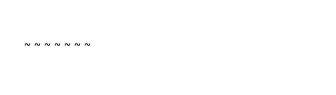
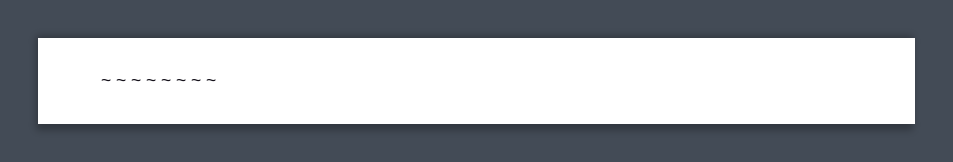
[24,43,91,48] ~ ~ ~ ~ ~ ~ ~ -> [101,78,216,86] ~ ~ ~ ~ ~ ~ ~ ~

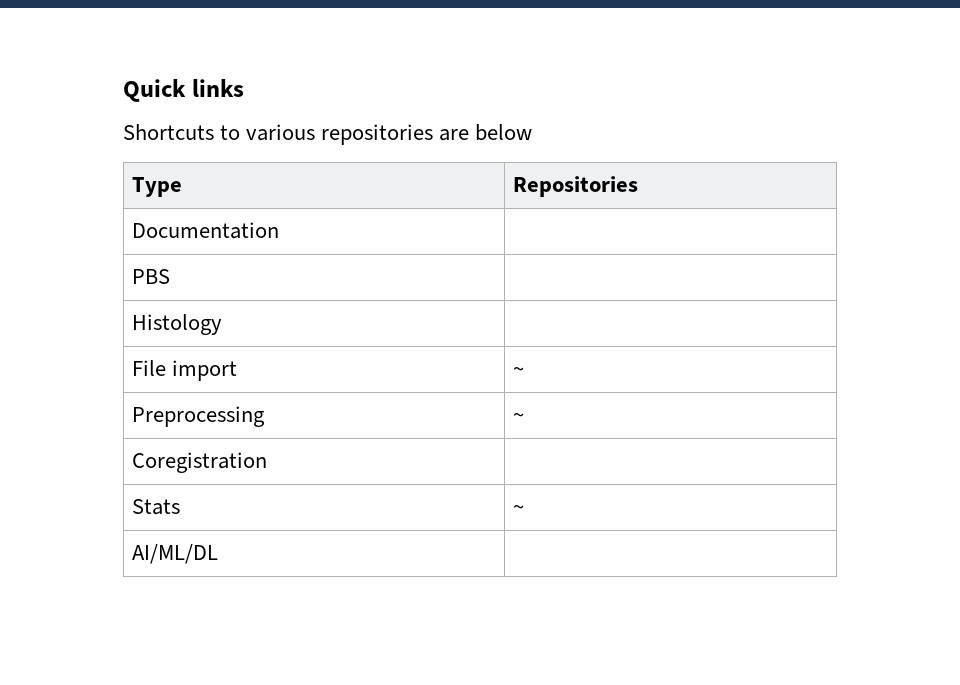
[101,78,216,86] ~ ~ ~ ~ ~ ~ ~ ~ -> [123,79,244,102] [123,124,533,145] [132,177,183,197] [513,176,639,197] [132,222,280,239] [132,269,171,284] [132,314,223,335] [132,360,238,381] [513,367,525,376] [132,406,266,427] [513,413,525,422] [132,452,268,473] [132,499,181,515] [513,505,525,514] [132,544,219,564] Quick links // Shortcuts to various repositories are below // Type | Repositories // Documentation | // PBS | // Histology | // File import | ~ // Preprocessing | ~ // Coregistration | // Stats | ~ // AI/ML/DL |

